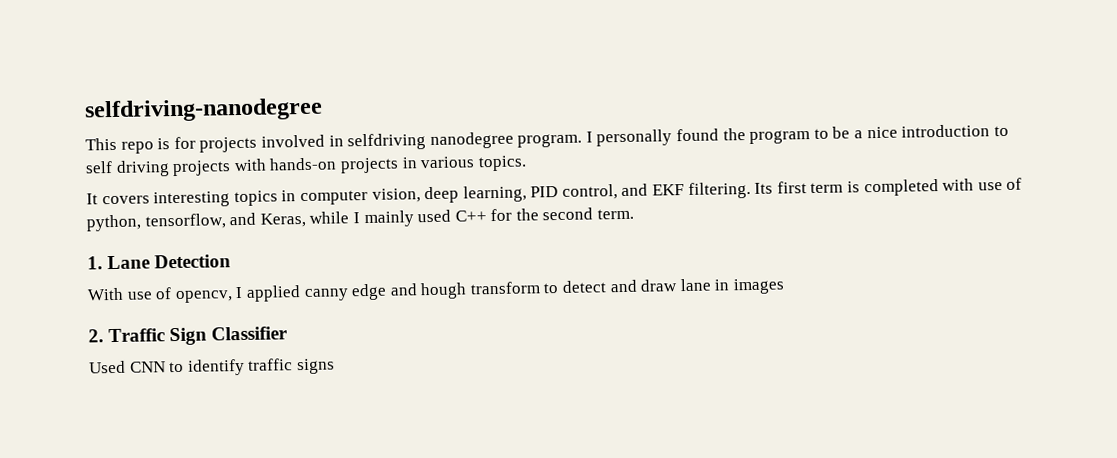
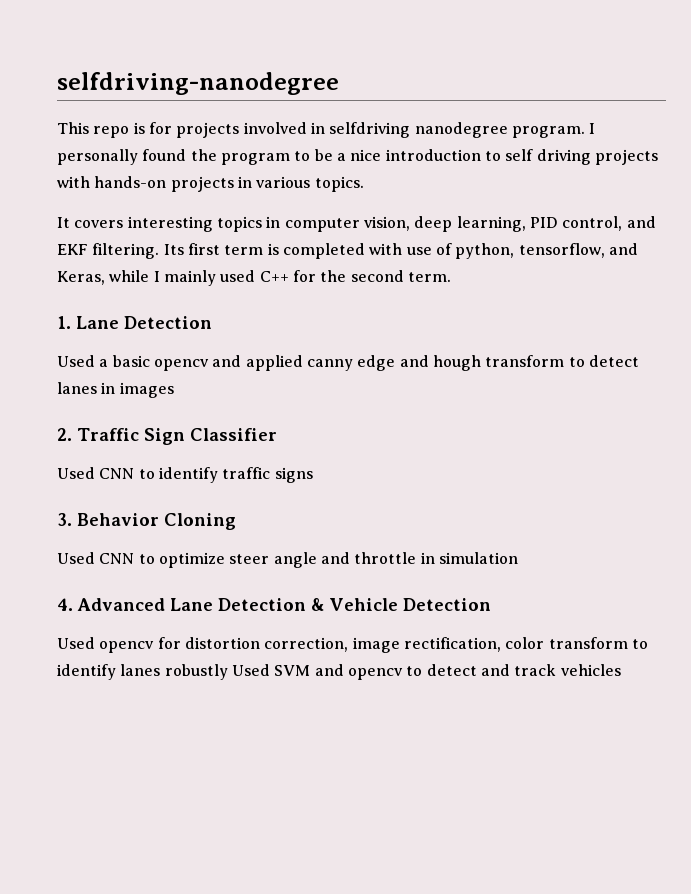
[87,286,244,304] With use of opencv, I -> [57,355,242,371] Used a basic opencv and
[609,278,711,293] and draw lane -> [57,382,97,394] lanes
(335, 366) none -> [57,513,236,530] [57,552,518,568] [57,598,491,611] [57,637,648,653] [57,664,621,680] // 3. Behavior Cloning // Used CNN to optimize steer angle and throttle in simulation // 4. Advanced Lane Detection & Vehicle Detection // Used opencv for distortion correction, image rectification, color transform to identify lanes robustly Used SVM and opencv to detect and track vehicles

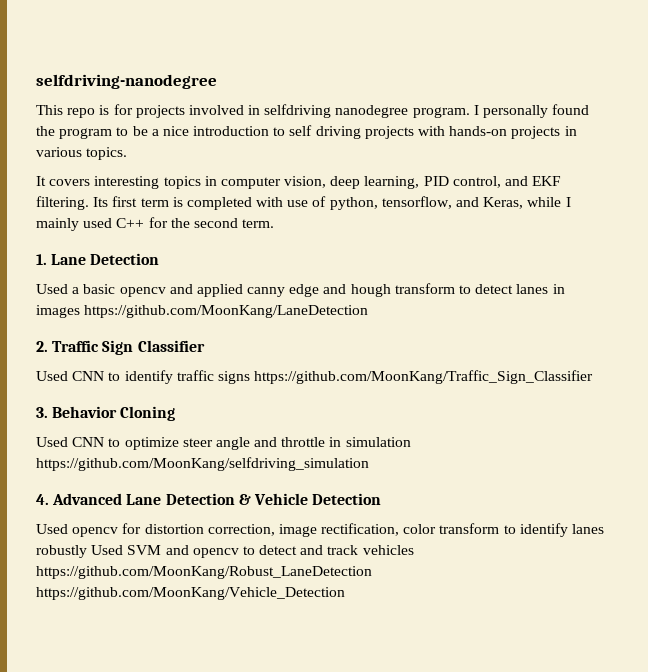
(174, 390) none -> [84,305,369,318] https://github.com/MoonKang/LaneDetection
(313, 475) none -> [254,370,594,384] https://github.com/MoonKang/Traffic_Sign_Classifier
(518, 558) none -> [36,457,369,471] https://github.com/MoonKang/selfdriving_simulation
(621, 670) none -> [36,566,372,579] [36,587,345,600] https://github.com/MoonKang/Robust_LaneDetection https://github.com/MoonKang/Vehicle_Detection

